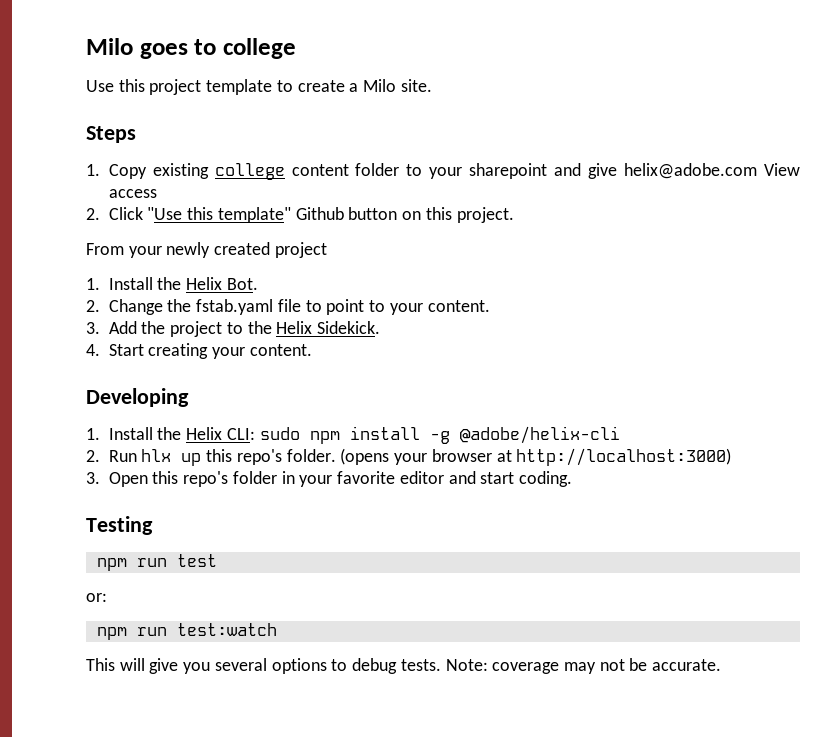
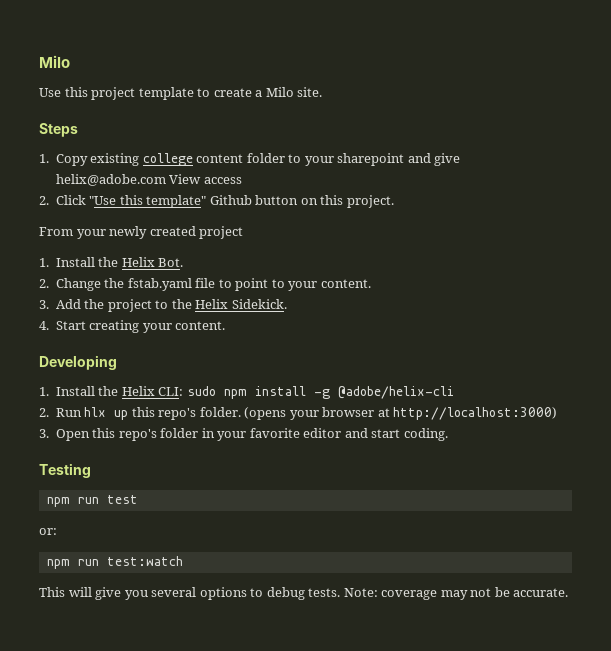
[86,38,296,59] Milo goes to college -> [39,55,70,68] Milo

